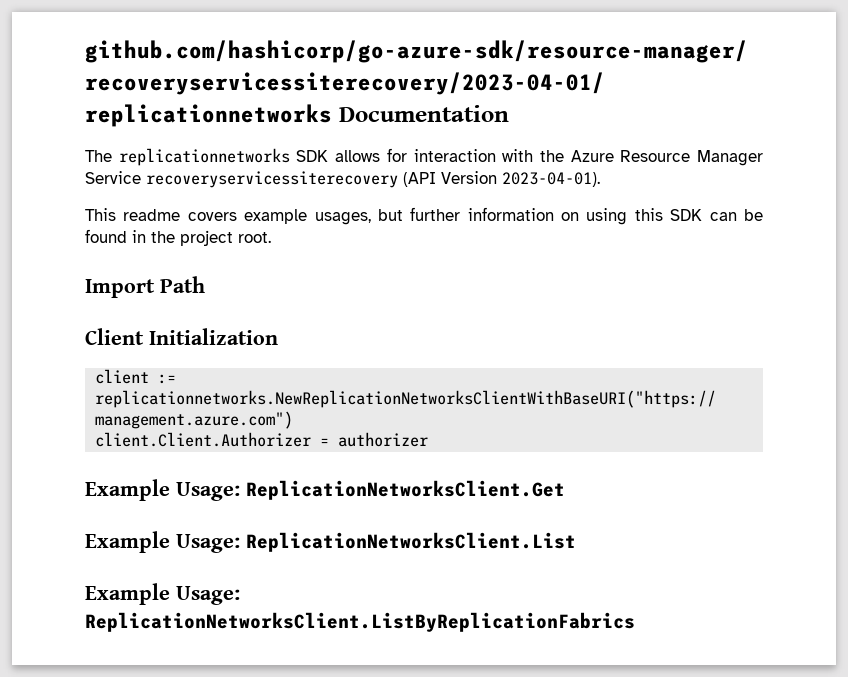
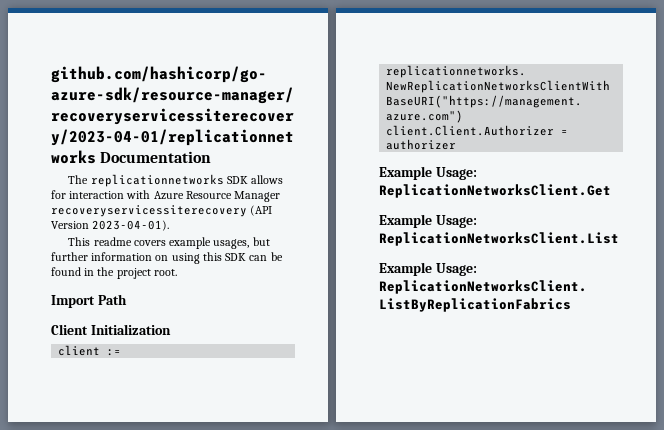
[539,150,564,162] the -> (151, 194) none
[85,171,141,184] Service -> (281, 196) none

